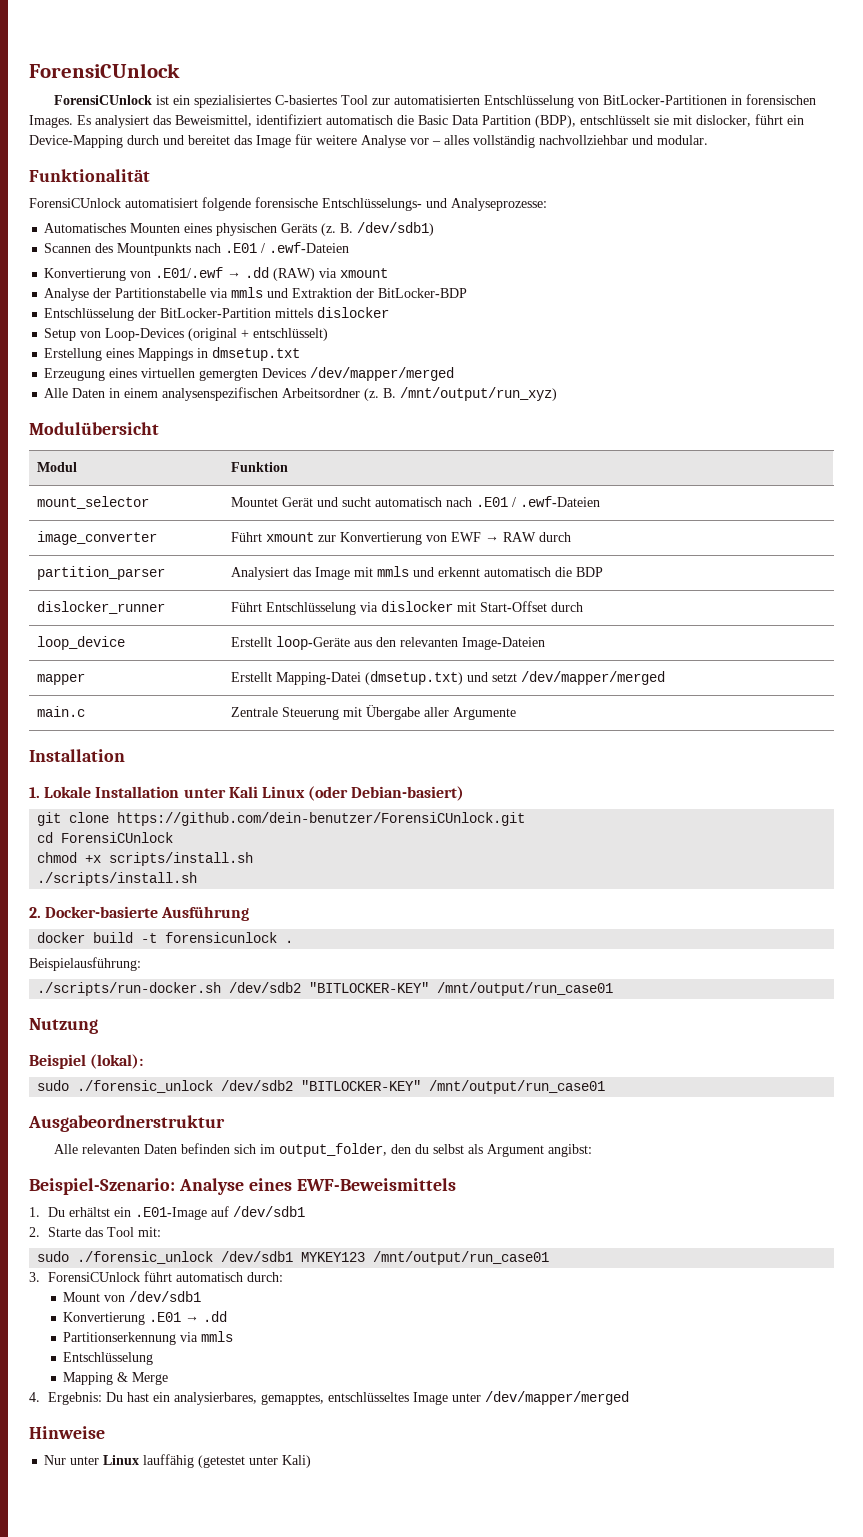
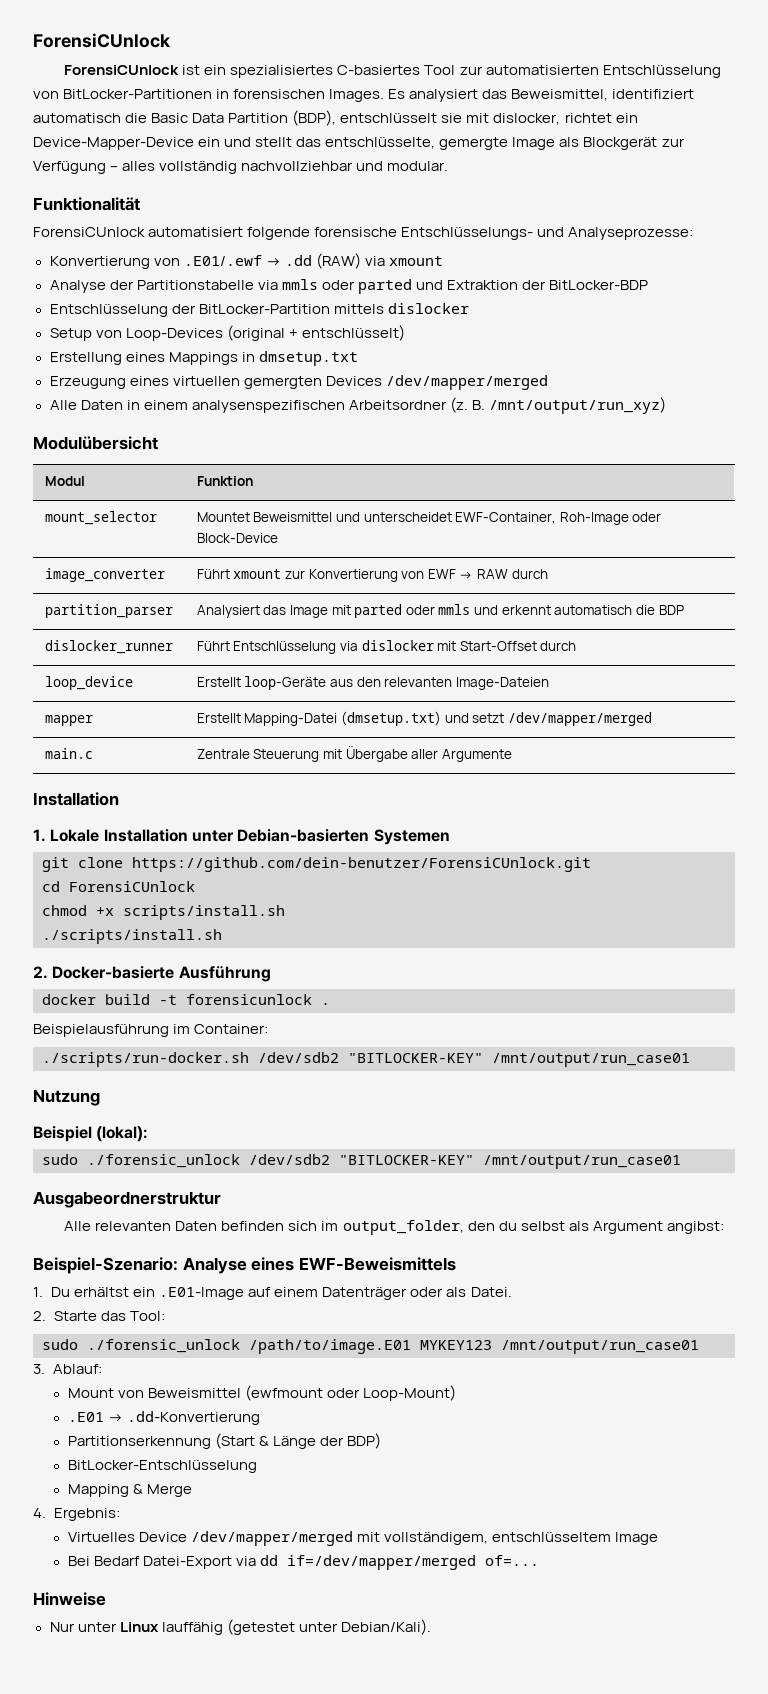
[755,114,804,125] [29,134,429,148] führt ein Device-Mapping durch und bereitet das Image für weitere Analyse vor -> [564,113,638,123] [33,137,685,150] [33,161,106,174] richtet ein Device-Mapper-Device ein und stellt das entschlüsselte, gemergte Image als Blockgerät zur Verfügung
[44,222,435,236] [44,242,350,256] // Automatisches Mounten eines physischen Geräts (z. B. /dev/sdb1) // Scannen des Mountpunkts nach .E01 / .ewf-Dateien -> (694, 233) none
(264, 292) none -> [321,279,412,294] oder parted
[282,496,601,507] Gerät und sucht automatisch nach .E01 / .ewf-Dateien -> [253,512,662,525] [196,533,278,543] Beweismittel und unterscheidet EWF-Container, Roh-Image oder Block-Device
(374, 572) none -> [354,604,435,618] parted oder
[228,786,465,801] Kali Linux (oder Debian-basiert) -> [237,829,450,845] Debian-basierten Systemen
[29,957,141,971] Beispielausführung: -> [33,1024,269,1037] Beispielausführung im Container:
[232,1206,305,1217] /dev/sdb1 -> [274,1287,512,1300] einem Datenträger oder als Datei.
[106,1227,161,1237] [37,1251,294,1264] Tool mit: // sudo ./forensic_unlock /dev/sdb1 -> [129,1311,165,1321] [42,1339,411,1354] Tool: // sudo ./forensic_unlock /path/to/image.E01
[47,1271,283,1282] [63,1291,202,1302] [63,1312,146,1325] ForensiCUnlock führt automatisch durch: // Mount von /dev/sdb1 // Konvertierung -> [52,1364,102,1374] [67,1385,456,1401] Ablauf: // Mount von Beweismittel (ewfmount oder Loop-Mount) //
[203,1311,228,1322] .dd -> [126,1411,260,1425] .dd-Konvertierung
[180,1331,234,1342] [63,1352,154,1365] via mmls // Entschlüsselung -> [214,1433,381,1449] [67,1460,257,1473] (Start & Länge der BDP) // BitLocker-Entschlüsselung
[105,1391,629,1405] Du hast ein analysierbares, gemapptes, entschlüsseltes Image unter /dev/mapper/merged -> [67,1531,658,1546] [67,1555,539,1570] // Virtuelles Device /dev/mapper/merged mit vollständigem, entschlüsseltem Image // Bei Bedarf Datei-Export via dd if=/dev/mapper/merged of=...
[282,1455,312,1468] Kali) -> [340,1619,431,1635] Debian/Kali).

